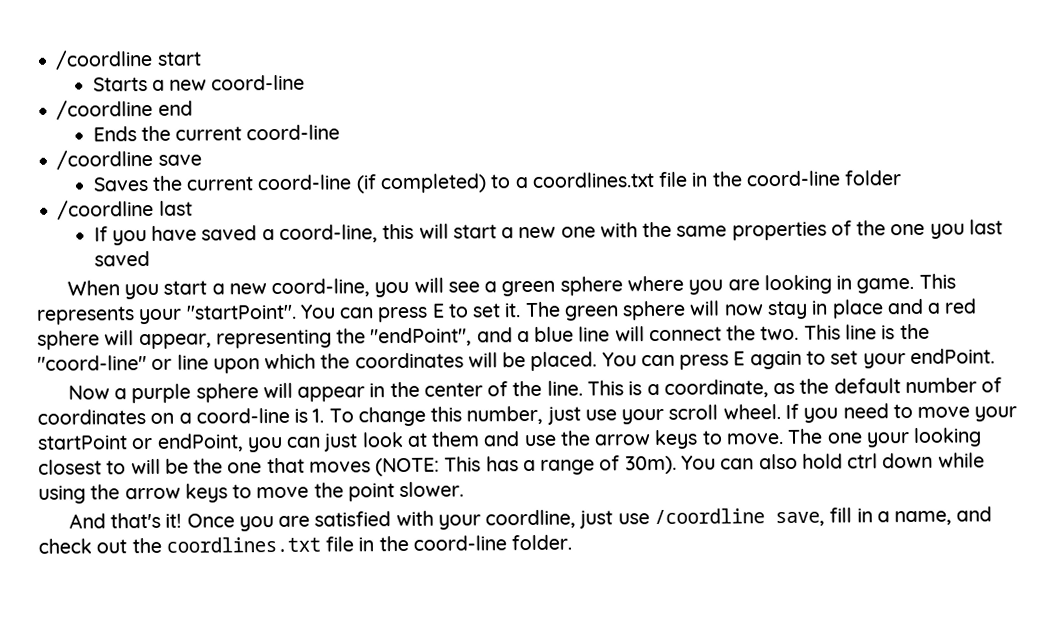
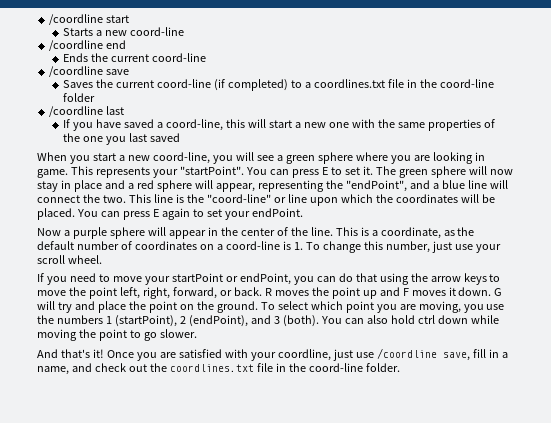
(781, 412) none -> (102, 259) //
[323,427,983,452] [38,452,985,477] just look at them and use the arrow keys to move. The one your looking closest to will be the one that moves (NOTE: This has a range of 30m). You can also hold ctrl down while -> [338,273,377,282] do that
(395, 492) none -> [119,287,503,299] [37,301,505,313] [37,315,499,327] [37,329,157,341] left, right, forward, or back. R moves the point up and F moves it down. G will try and place the point on the ground. To select which point you are moving, you use the numbers 1 (startPoint), 2 (endPoint), and 3 (both). You can also hold ctrl down while moving the point to go

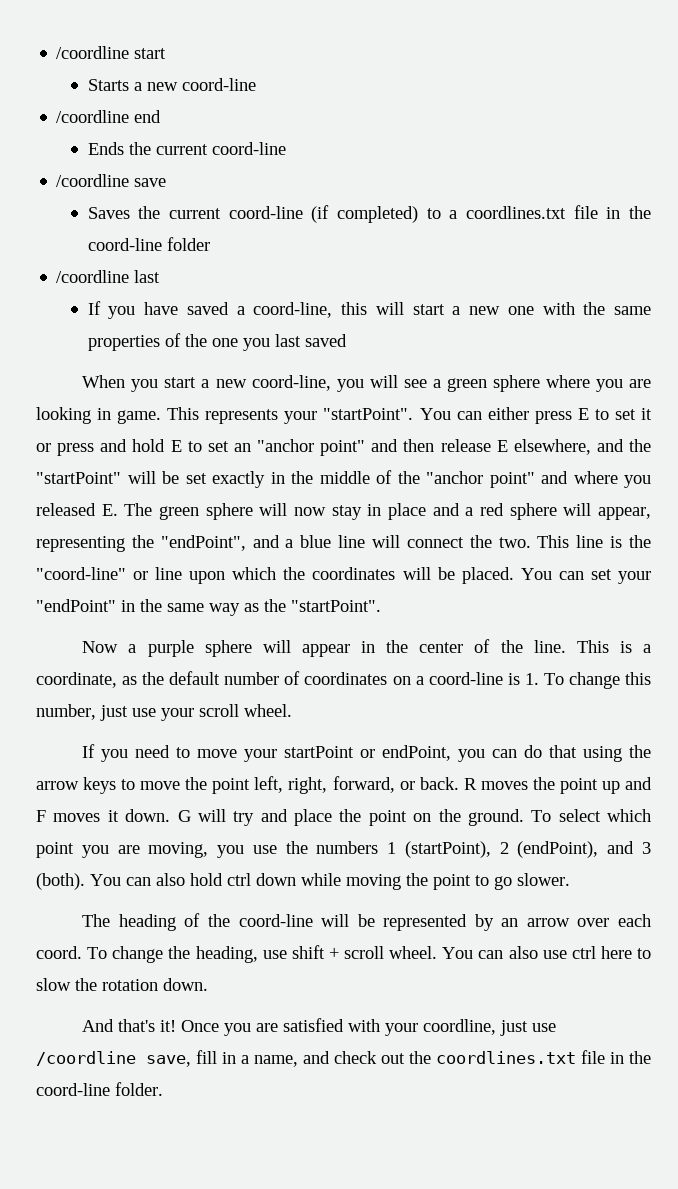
(289, 172) none -> [487,407,529,420] either
[362,166,373,175] it. -> [640,408,652,420] [36,439,651,456] [36,470,651,488] [36,503,118,516] it or press and hold E to set an "anchor point" and then release E elsewhere, and the "startPoint" will be set exactly in the middle of the "anchor point" and where you released E.
[122,208,303,220] press E again to set your endPoint. -> [590,569,652,584] [36,599,381,616] set your "endPoint" in the same way as the "startPoint".
(197, 333) none -> [82,913,651,931] [36,945,651,963] [36,978,208,991] // The heading of the coord-line will be represented by an arrow over each coord. To change the heading, use shift + scroll wheel. You can also use ctrl here to slow the rotation down.

